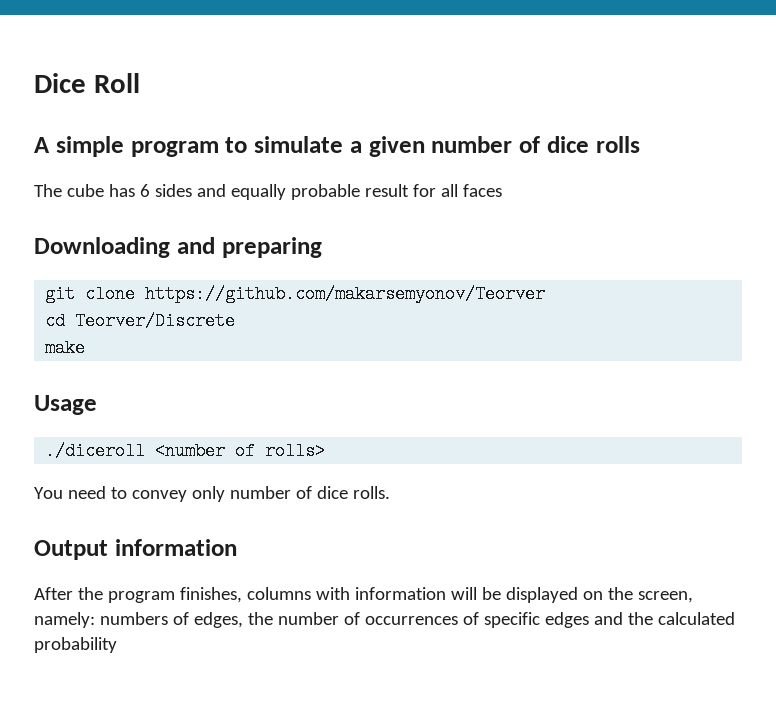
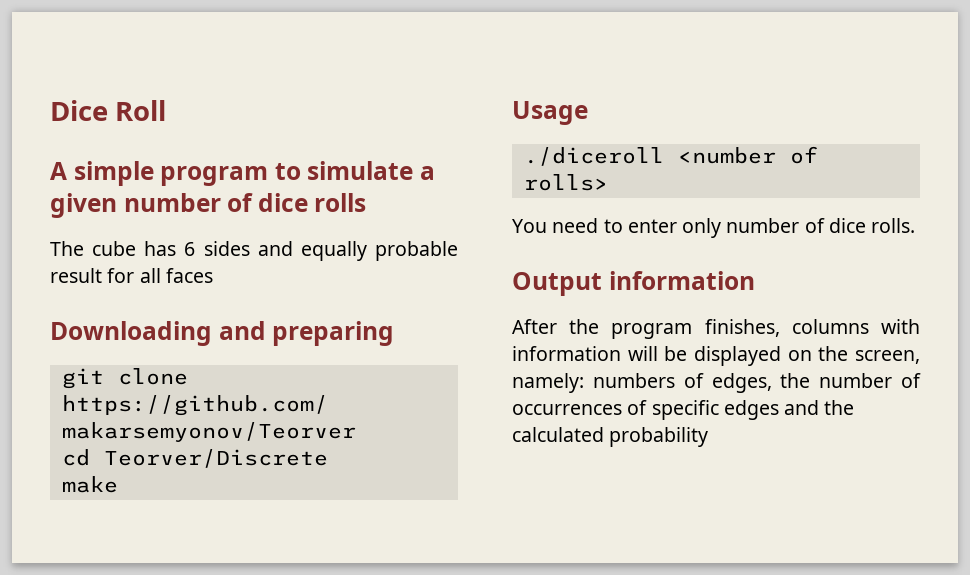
[131,490,187,502] convey -> [627,219,677,233] enter

